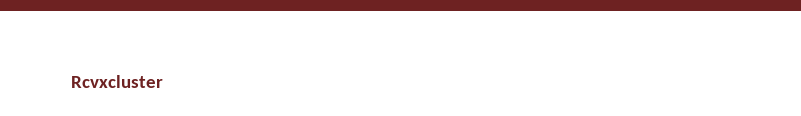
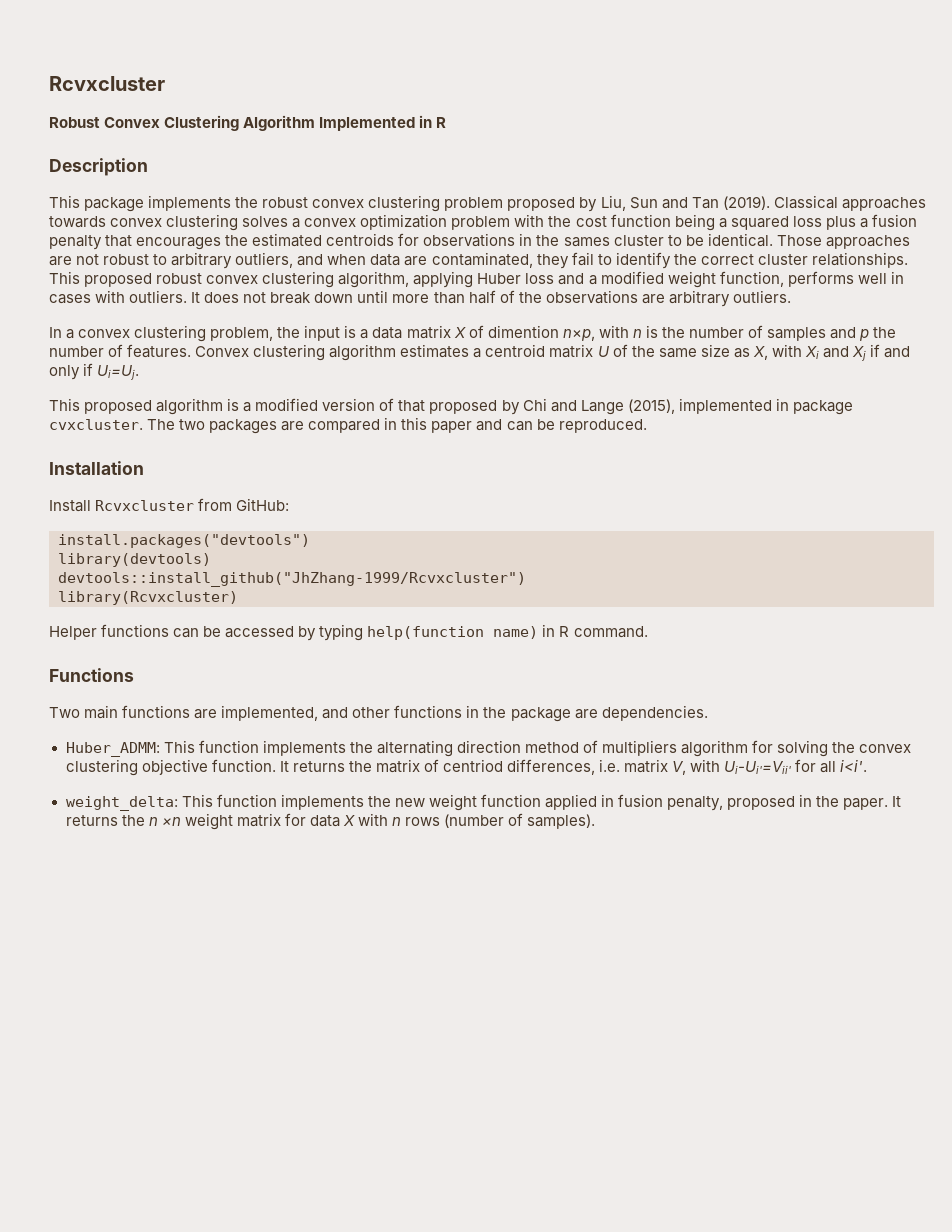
[71,75,163,88] Rcvxcluster -> [49,76,165,91] [49,115,447,131] [49,158,148,176] [49,195,926,212] [49,214,917,231] [49,233,910,250] [49,252,908,269] [49,271,904,288] [49,290,791,307] [49,325,897,342] [49,344,911,361] [49,363,140,380] [49,398,853,415] [49,417,647,434] [49,461,144,475] [49,498,290,512] [58,534,310,548] [58,553,211,567] [58,572,526,587] [58,591,238,605] [49,624,648,641] [49,668,134,682] [49,705,708,722] [65,740,912,757] [65,759,868,776] [65,794,902,811] [65,813,596,830] Rcvxcluster // Robust Convex Clustering Algorithm Implemented in R // Description // This package implements the robust convex clustering problem proposed by Liu, Sun and Tan (2019). Classical approaches towards convex clustering solves a convex optimization problem with the cost function being a squared loss plus a fusion penalty that encourages the estimated centroids for observations in the sames cluster to be identical. Those approaches are not robust to arbitrary outliers, and when data are contaminated, they fail to identify the correct cluster relationships. This proposed robust convex clustering algorithm, applying Huber loss and a modified weight function, performs well in cases with outliers. It does not break down until more than half of the observations are arbitrary outliers. // In a convex clustering problem, the input is a data matrix X of dimention n×p, with n is the number of samples and p the number of features. Convex clustering algorithm estimates a centroid matrix U of the same size as X, with Xi and Xj if and only if Ui=Uj. // This proposed algorithm is a modified version of that proposed by Chi and Lange (2015), implemented in package cvxcluster. The two packages are compared in this paper and can be reproduced. // Installation // Install Rcvxcluster from GitHub: // install.packages("devtools") // library(devtools) // devtools::install_github("JhZhang-1999/Rcvxcluster") // library(Rcvxcluster) // Helper functions can be accessed by typing help(function name) in R command. // Functions // Two main functions are implemented, and other functions in the package are dependencies. // Huber_ADMM: This function implements the alternating direction method of multipliers algorithm for solving the convex clustering objective function. It returns the matrix of centriod differences, i.e. matrix V, with Ui-Ui'=Vii' for all i<i'. // weight_delta: This function implements the new weight function applied in fusion penalty, proposed in the paper. It returns the n ×n weight matrix for data X with n rows (number of samples).

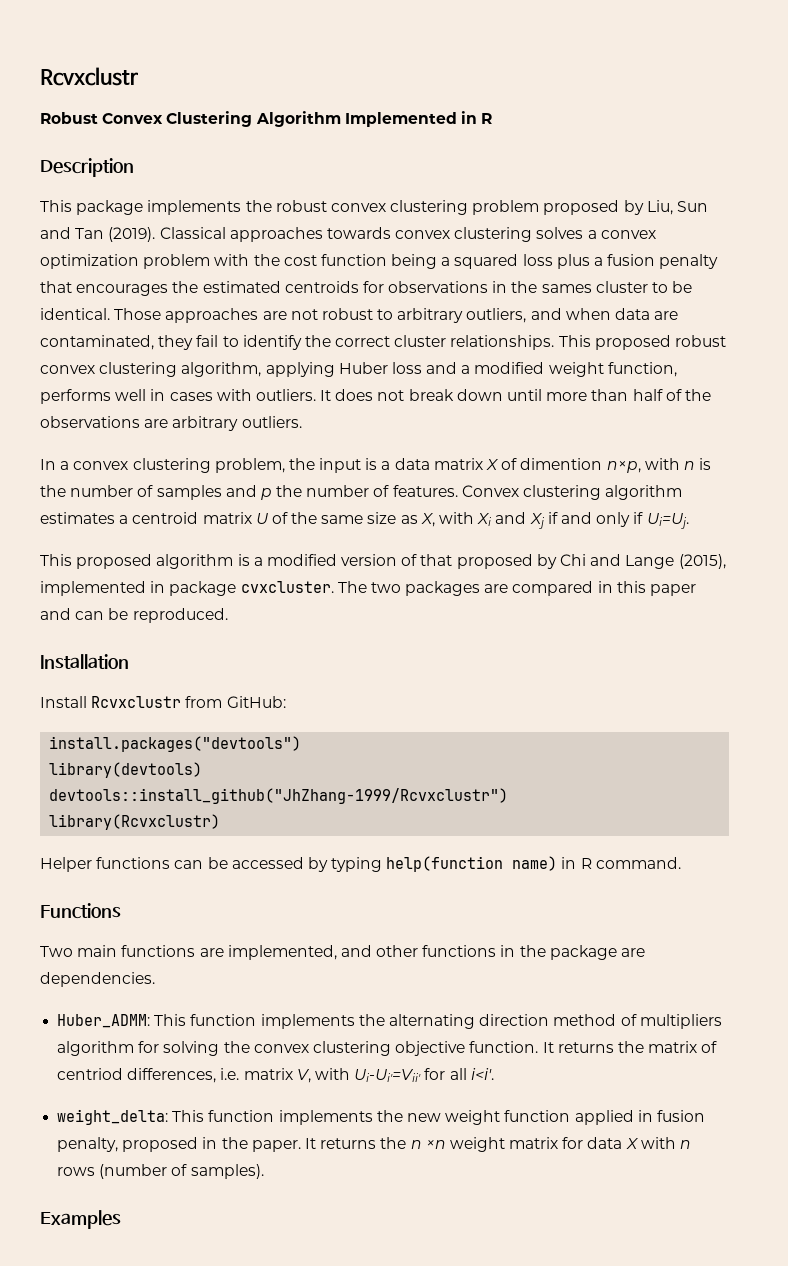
[49,76,165,91] Rcvxcluster -> [40,67,138,86] Rcvxclustr
[95,500,195,511] Rcvxcluster -> [91,696,182,708] Rcvxclustr
[58,572,526,587] [58,591,238,605] devtools::install_github("JhZhang-1999/Rcvxcluster") // library(Rcvxcluster) -> [49,788,509,804] [49,814,221,830] devtools::install_github("JhZhang-1999/Rcvxclustr") // library(Rcvxclustr)
(596, 821) none -> [40,1210,121,1229] // Examples

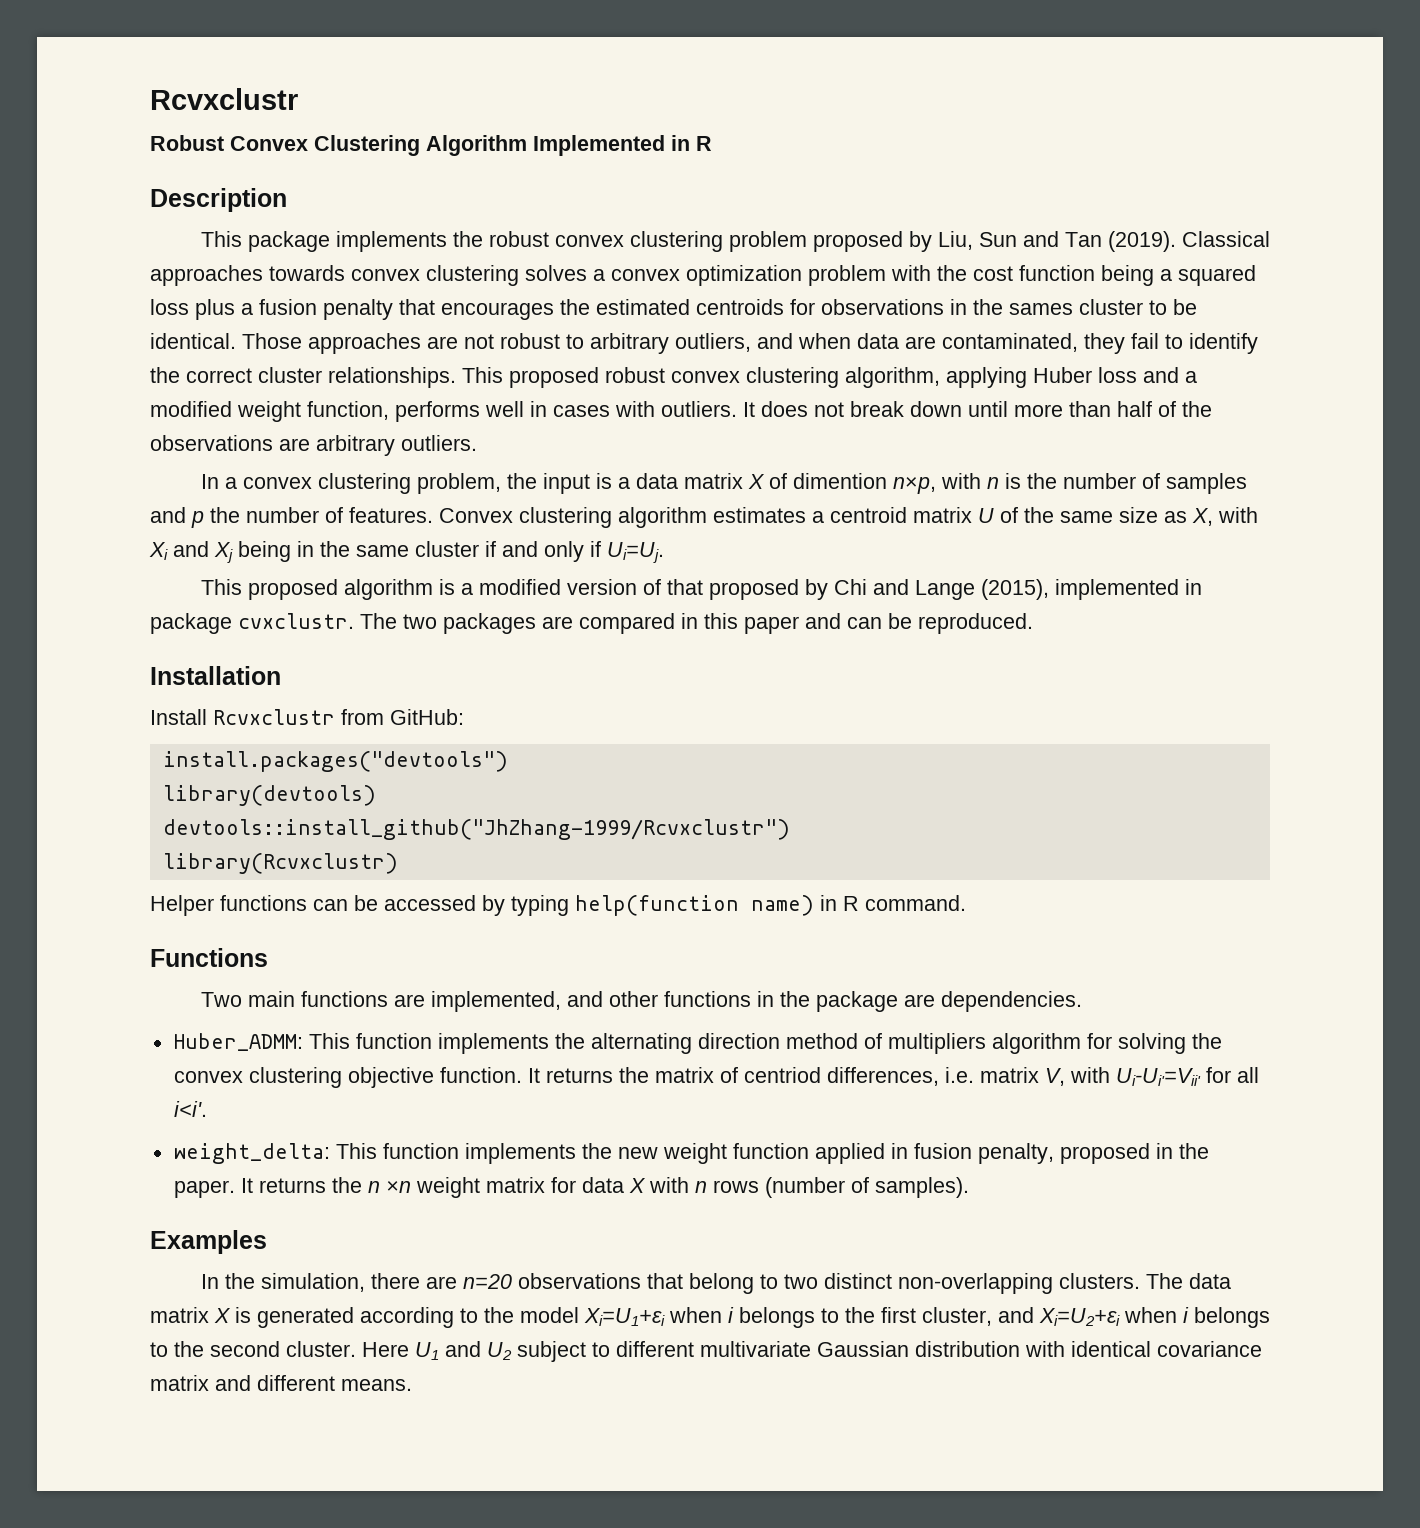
(545, 521) none -> [238,541,479,562] being in the same cluster
[240,581,334,593] cvxcluster. -> [238,613,354,629] cvxclustr.
(121, 1219) none -> [200,1273,1231,1294] [150,1307,1270,1328] [150,1341,1262,1362] [150,1375,412,1391] // In the simulation, there are n=20 observations that belong to two distinct non-overlapping clusters. The data matrix X is generated according to the model Xi=U1+εi when i belongs to the first cluster, and Xi=U2+εi when i belongs to the second cluster. Here U1 and U2 subject to different multivariate Gaussian distribution with identical covariance matrix and different means.

